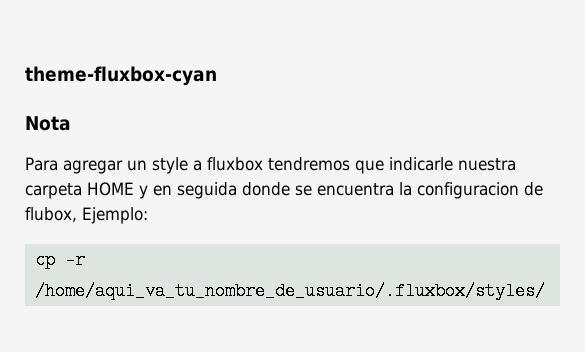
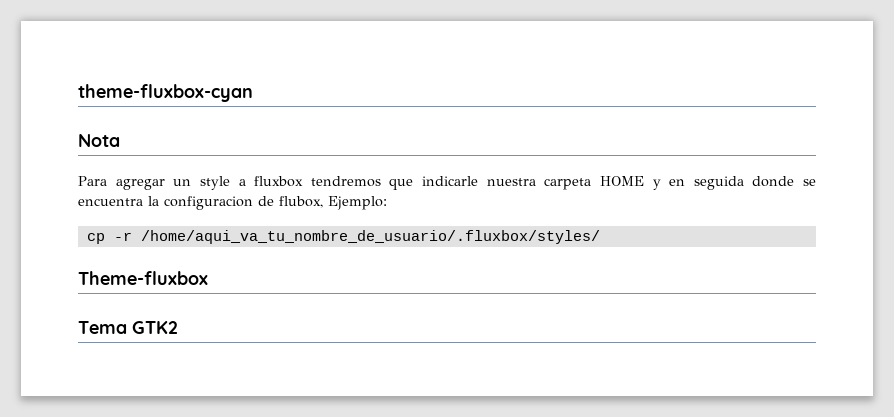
(545, 291) none -> [78,271,208,285] [78,321,178,334] // Theme-fluxbox // Tema GTK2

